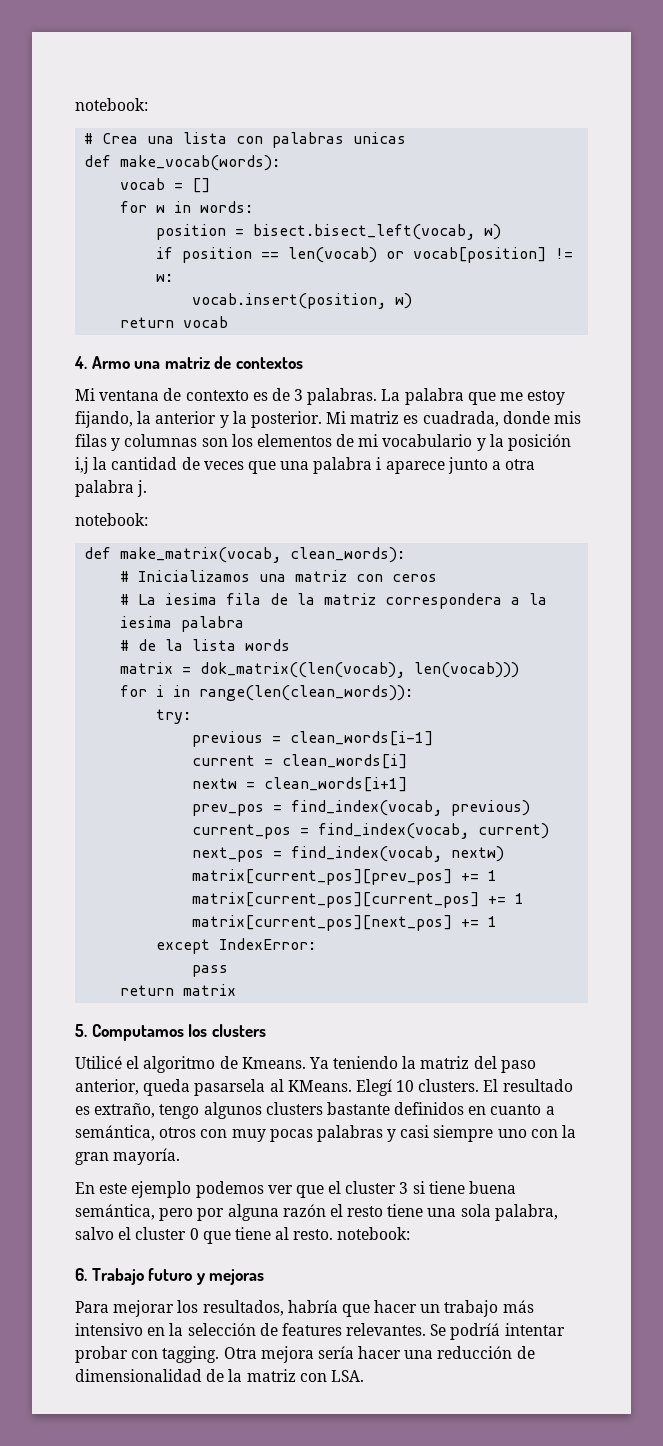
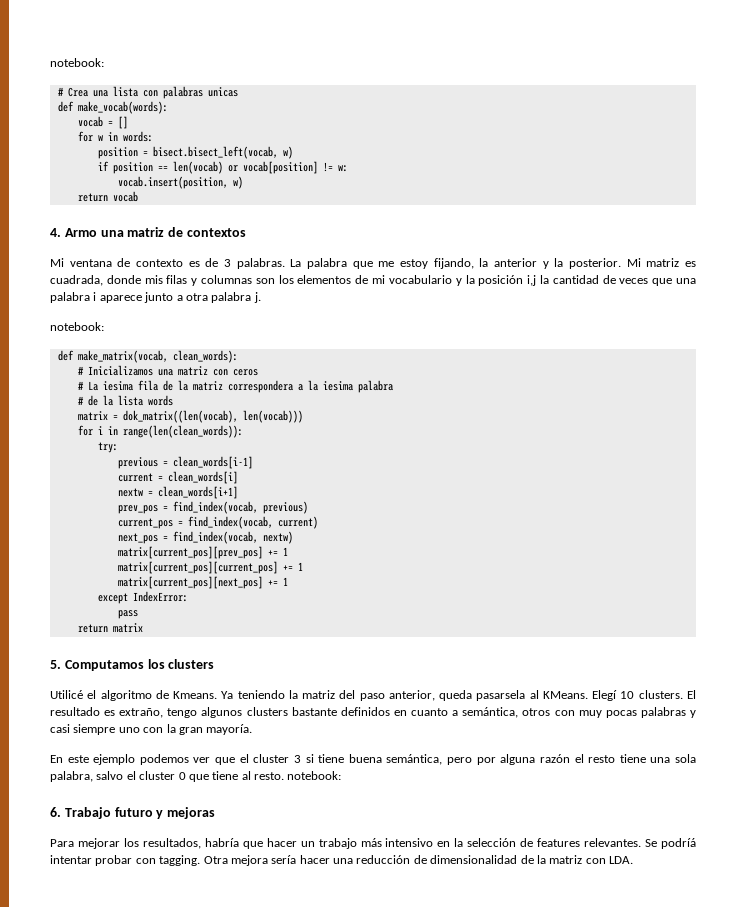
[330,1370,364,1382] LSA. -> [609,856,633,864] LDA.

